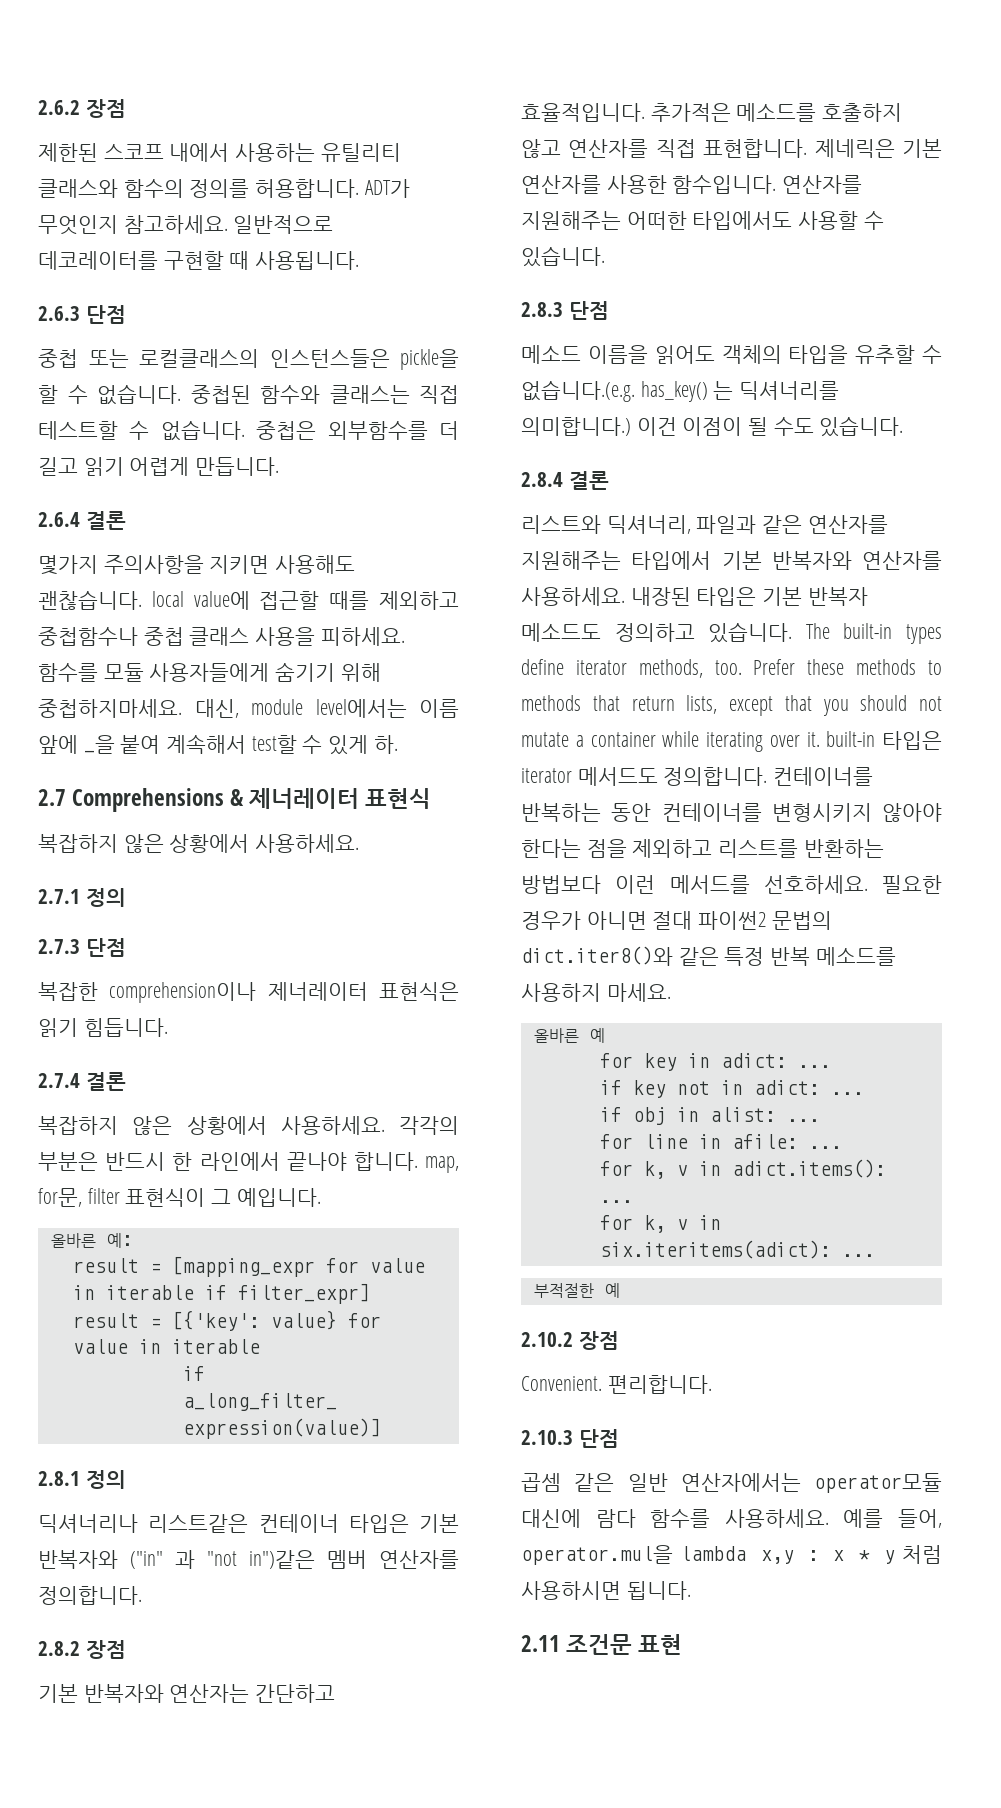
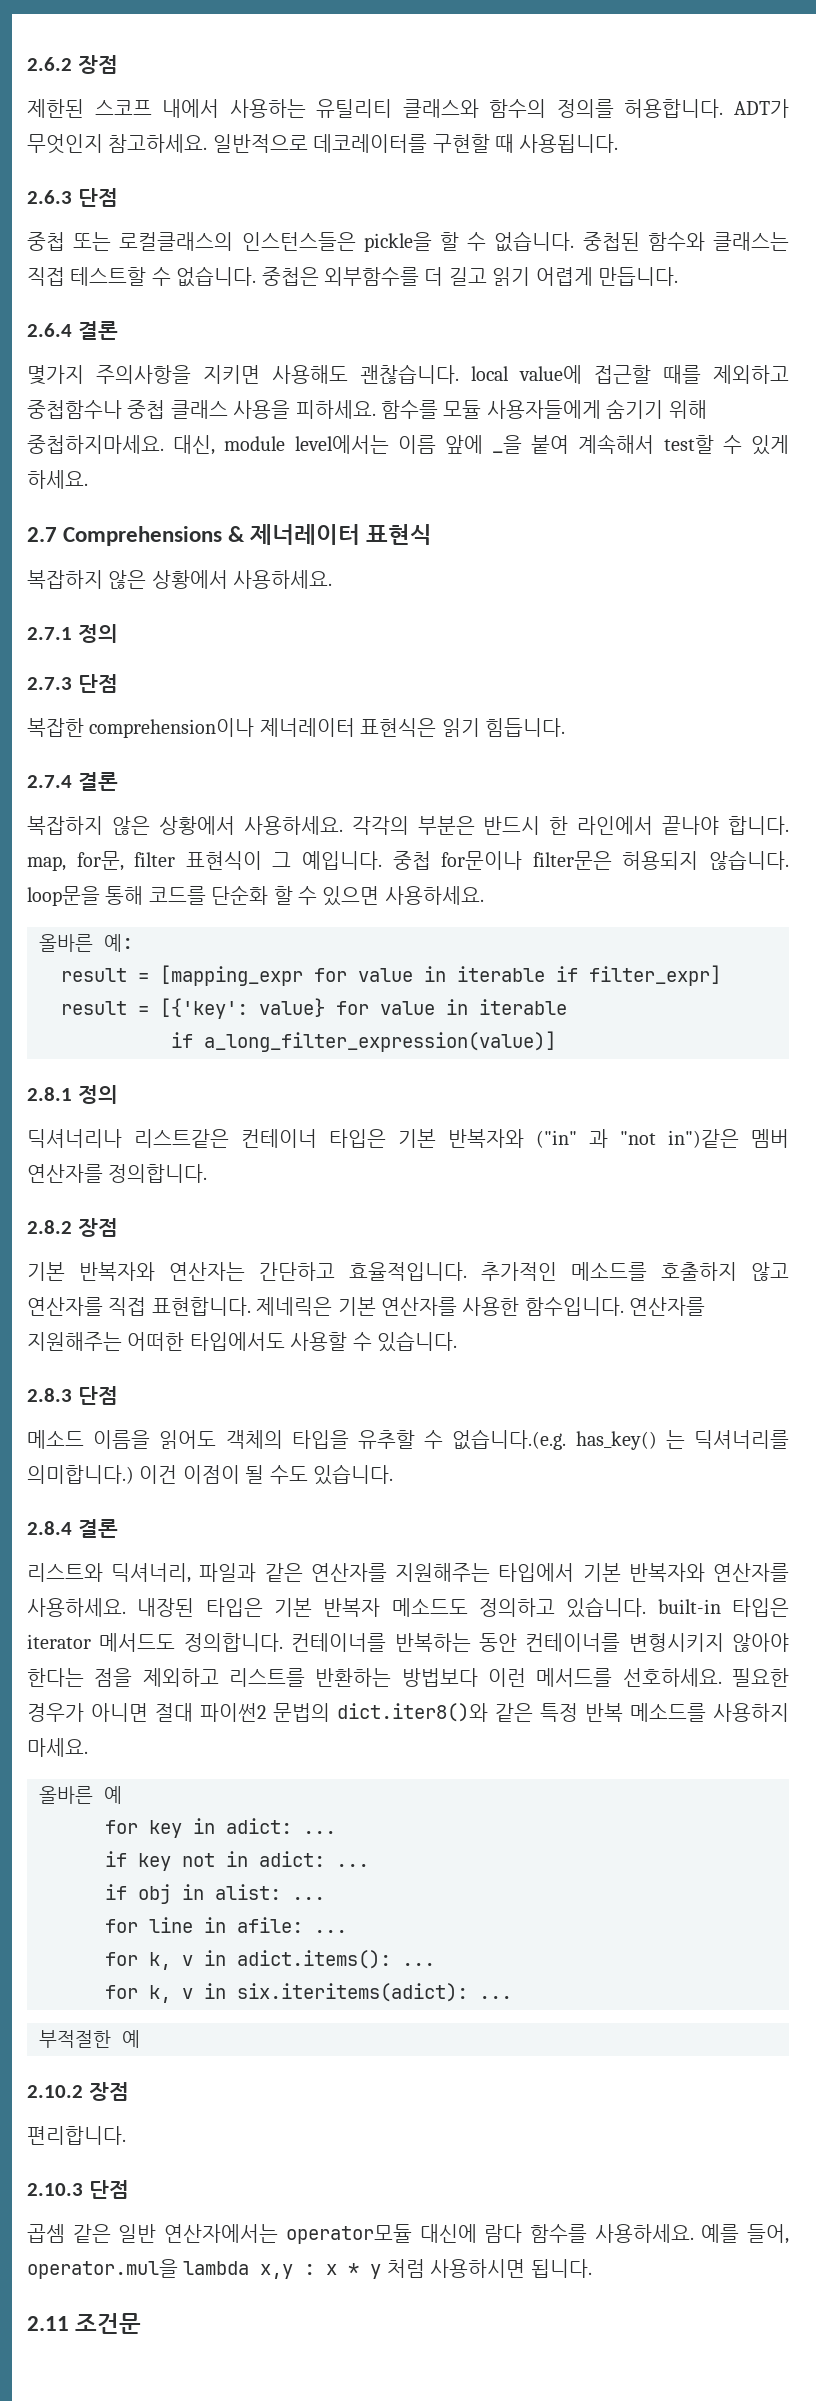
[373,735,398,754] 하. -> [27,470,88,489] 하세요.
(321, 1197) none -> [392,850,790,870] [27,885,484,906] 중첩 for문이나 filter문은 허용되지 않습니다. loop문을 통해 코드를 단순화 할 수 있으면 사용하세요.
[650,103,731,122] 추가적은 -> [481,1262,557,1281] 추가적인
[805,623,942,644] [521,659,942,678] [521,695,942,716] [521,731,820,752] The built-in types define iterator methods, too. Prefer these methods to methods that return lists, except that you should not mutate a container while iterating over it. -> (647, 1607) none
[521,1376,602,1391] Convenient. -> (129, 2091) none
[638,1634,683,1655] 표현 -> (142, 2323) none

